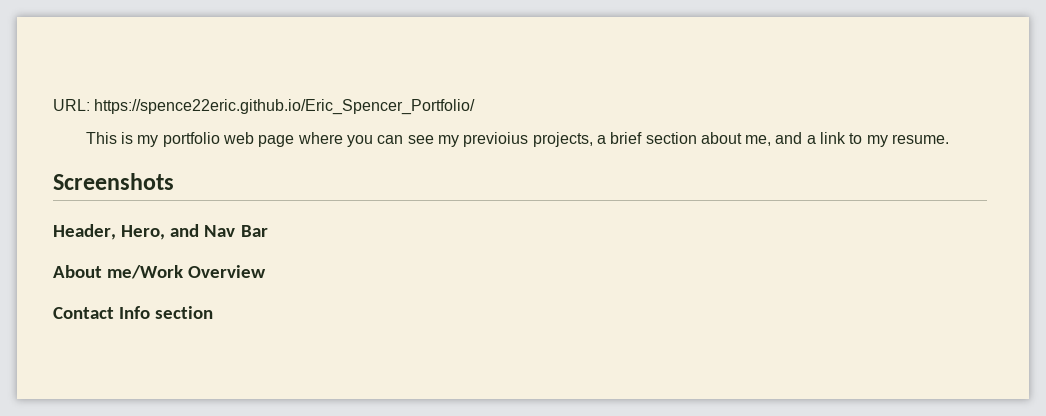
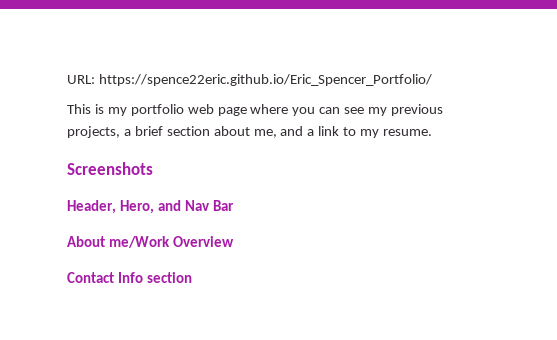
[463,132,529,147] previoius -> [391,104,444,116] previous

